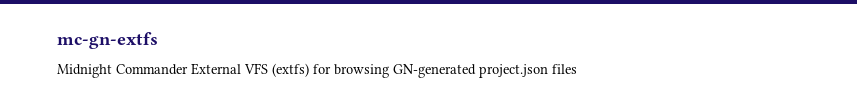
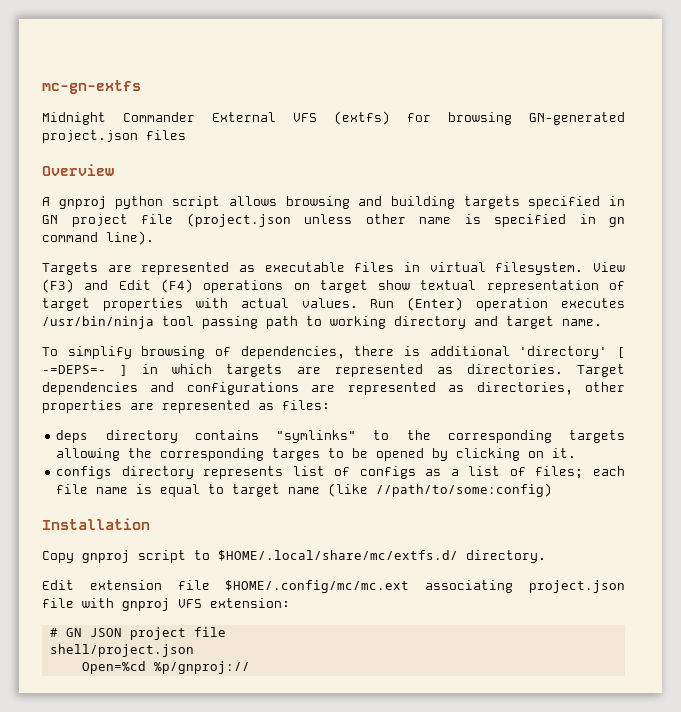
(577, 69) none -> [42,164,114,176] [42,196,625,209] [42,213,625,227] [42,231,154,245] [42,262,625,275] [42,279,625,293] [42,297,625,311] [42,316,602,329] [42,346,625,359] [42,364,625,377] [42,382,626,395] [42,400,330,413] [56,430,625,443] [56,448,577,461] [56,466,625,479] [56,483,553,497] [42,518,150,530] [42,550,546,563] [42,580,625,593] [42,598,290,611] [49,627,226,640] [49,644,194,657] [81,661,250,674] // Overview // A gnproj python script allows browsing and building targets specified in GN project file (project.json unless other name is specified in gn command line). // Targets are represented as executable files in virtual filesystem. View (F3) and Edit (F4) operations on target show textual representation of target properties with actual values. Run (Enter) operation executes /usr/bin/ninja tool passing path to working directory and target name. // To simplify browsing of dependencies, there is additional 'directory' [ -=DEPS=- ] in which targets are represented as directories. Target dependencies and configurations are represented as directories, other properties are represented as files: // deps directory contains "symlinks" to the corresponding targets allowing the corresponding targes to be opened by clicking on it. // configs directory represents list of configs as a list of files; each file name is equal to target name (like //path/to/some:config) // Installation // Copy gnproj script to $HOME/.local/share/mc/extfs.d/ directory. // Edit extension file $HOME/.config/mc/mc.ext associating project.json file with gnproj VFS extension: // # GN JSON project file // shell/project.json // Open=%cd %p/gnproj://

